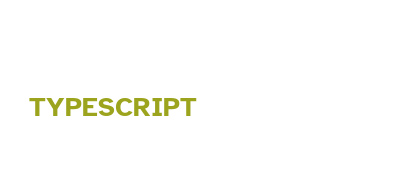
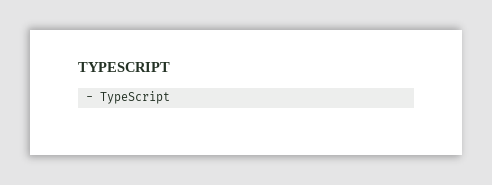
(197, 107) none -> [85,91,170,104] // - TypeScript

